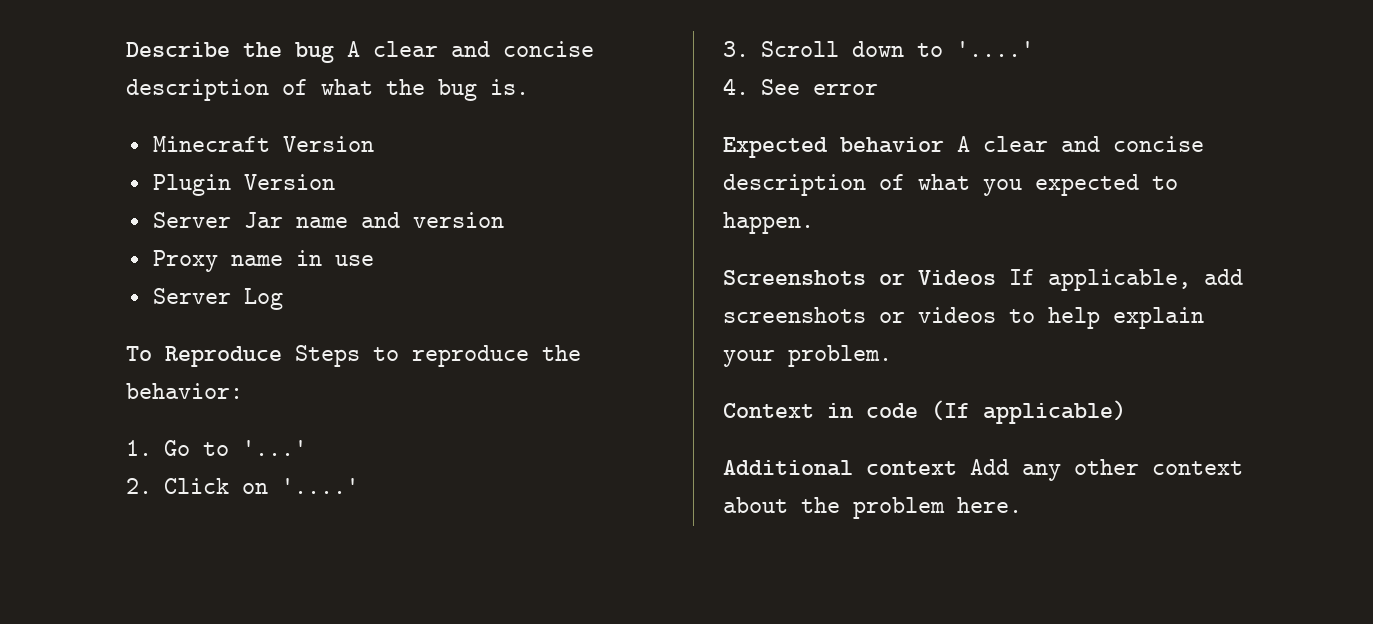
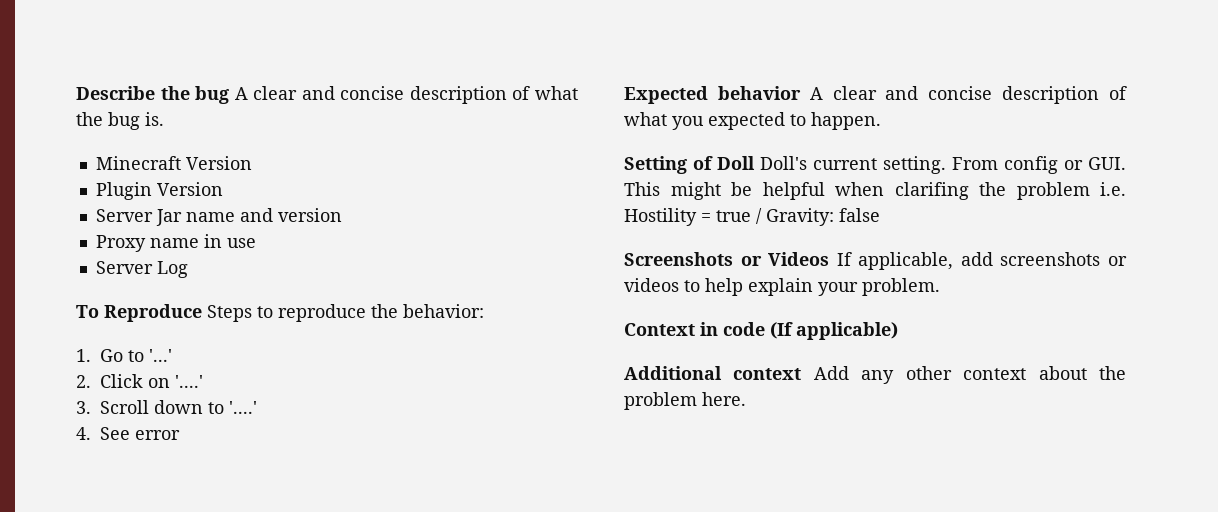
(814, 223) none -> [624,156,1126,174] [624,182,1126,200] [624,208,880,226] // Setting of Doll Doll's current setting. From config or GUI. This might be helpful when clarifing the problem i.e. Hostility = true / Gravity: false

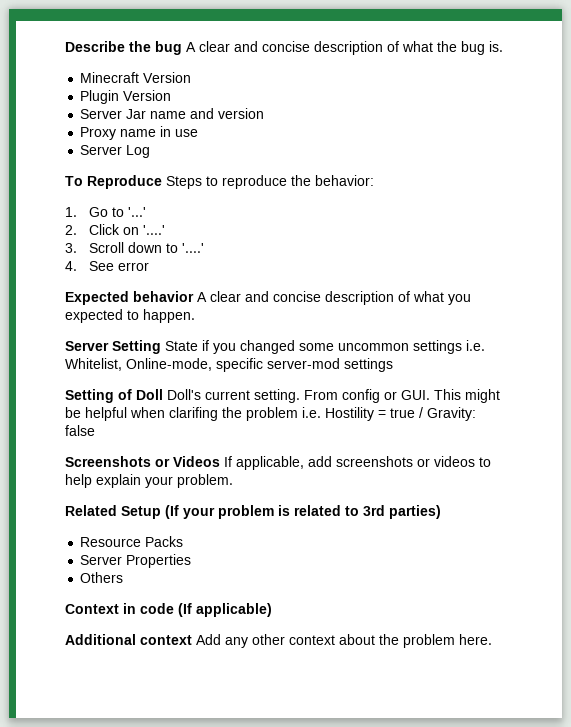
(881, 121) none -> [65,340,485,354] [65,358,393,372] // Server Setting State if you changed some uncommon settings i.e. Whitelist, Online-mode, specific server-mod settings
(940, 287) none -> [65,505,441,519] [80,536,184,547] [80,554,192,568] [80,572,124,583] // Related Setup (If your problem is related to 3rd parties) // Resource Packs // Server Properties // Others

